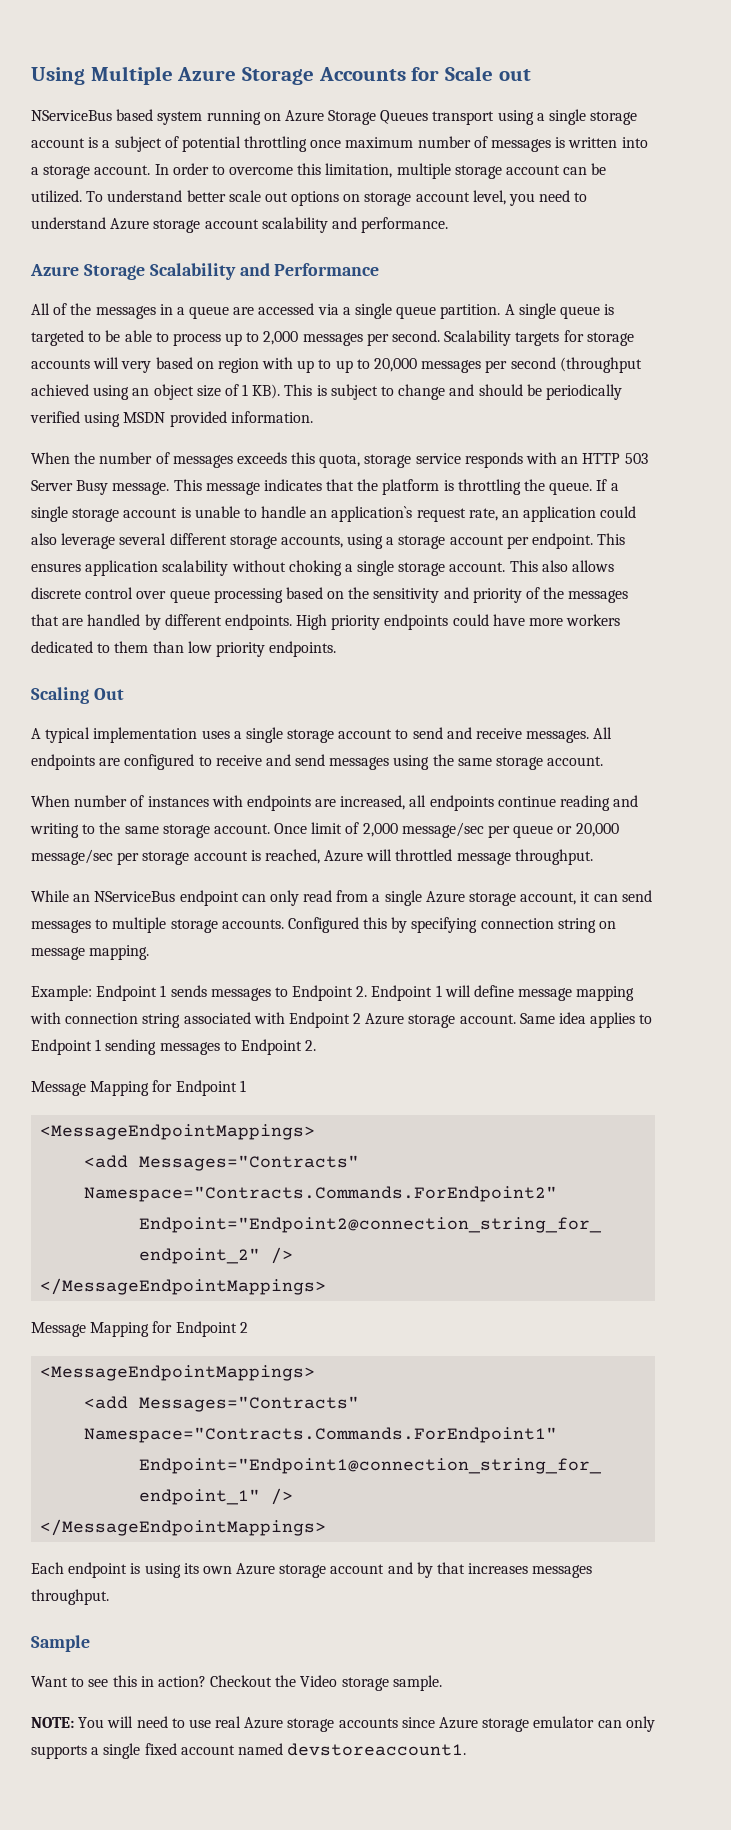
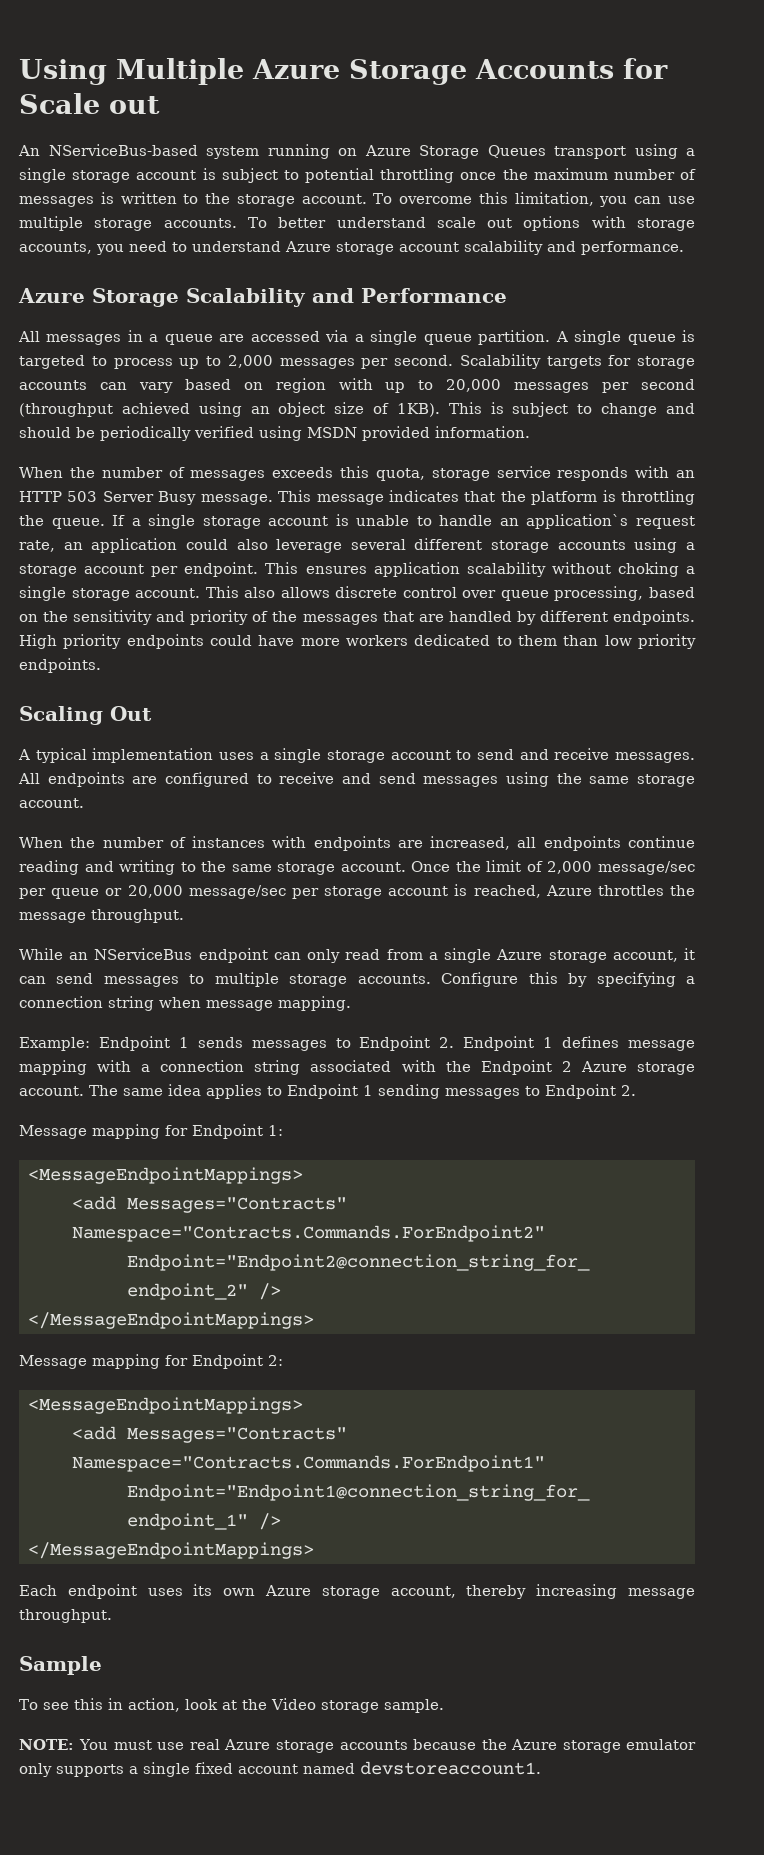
[31,109,154,121] NServiceBus based -> [18,144,198,156] An NServiceBus-based
[102,136,179,152] a subject of -> [221,168,299,183] subject to
(342, 144) none -> [502,169,528,180] the
[621,137,648,148] [31,163,607,179] [31,190,506,206] into a storage account. In order to overcome this limitation, multiple storage account can be utilized. To understand better scale out options on storage account level, -> [183,192,696,207] [19,216,695,231] [19,242,92,254] to the storage account. To overcome this limitation, you can use multiple storage accounts. To better understand scale out options with storage accounts,
[53,303,92,315] of the -> (40, 336) none
[105,330,169,342] be able to -> (107, 361) none
[93,357,152,373] will very -> [99,382,173,393] can vary
[335,359,370,373] up to -> (434, 385) none
[242,384,281,399] 1 KB). -> [396,403,440,417] 1KB).
[280,535,343,548] accounts, -> [557,540,626,550] accounts
[213,588,283,603] processing -> [554,586,644,601] processing,
(70, 801) none -> [70,837,96,848] the
(308, 828) none -> [455,861,481,872] the
[366,849,453,861] will throttled -> [597,885,695,896] throttles the
[287,917,359,933] Configured -> [441,972,519,987] Configure
[480,918,617,933] connection string on -> [686,976,695,984] [19,996,201,1011] a connection string when
[444,985,515,997] will define -> [562,1036,620,1048] defines
(61, 1018) none -> [141,1064,151,1072] a
(285, 1018) none -> [445,1061,471,1072] the
[519,1013,555,1024] Same -> [89,1085,163,1096] The same
[90,1080,246,1096] Mapping for Endpoint 1 -> [92,1124,283,1139] mapping for Endpoint 1:
[90,1321,248,1337] Mapping for Endpoint 2 -> [92,1354,283,1369] mapping for Endpoint 2:
[130,1563,181,1578] is using -> [147,1588,183,1596] uses
[330,1562,593,1578] account and by that increases messages -> [390,1584,695,1599] account, thereby increasing message
[31,1676,85,1687] Want to -> [19,1699,38,1710] To
[157,1675,273,1687] action? Checkout -> [127,1698,237,1712] action, look at
[107,1716,185,1728] will need to -> [113,1740,152,1750] must
[401,1717,435,1728] since -> [412,1739,507,1750] because the
[597,1720,622,1728] can -> (696, 1744) none

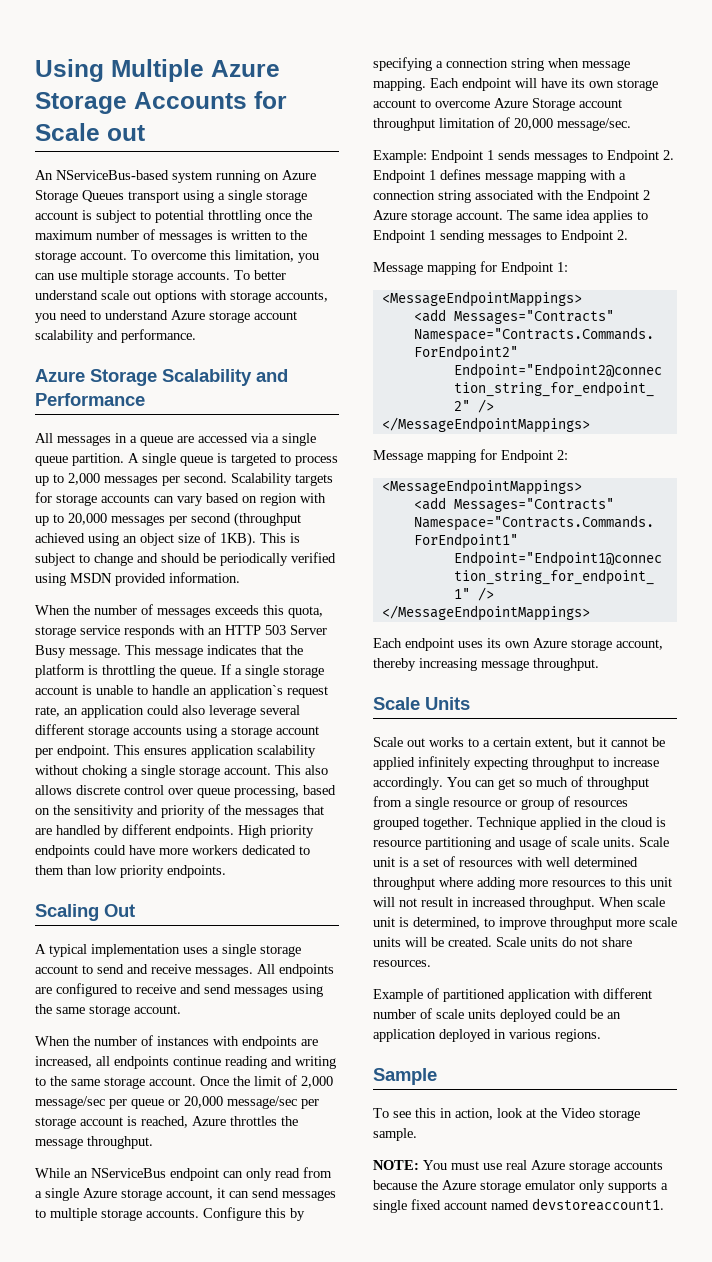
(351, 1003) none -> [430,78,658,91] [373,98,622,111] [373,117,631,131] Each endpoint will have its own storage account to overcome Azure Storage account throughput limitation of 20,000 message/sec.
(112, 1616) none -> [373,697,470,710] [373,737,665,749] [373,756,659,770] [373,776,649,790] [373,796,628,810] [373,817,666,830] [373,836,669,850] [373,856,638,867] [373,877,672,890] [373,897,665,910] [373,917,677,930] [373,937,632,947] [373,960,431,967] [373,988,652,1002] [373,1008,621,1022] [373,1029,601,1042] // Scale Units // Scale out works to a certain extent, but it cannot be applied infinitely expecting throughput to increase accordingly. You can get so much of throughput from a single resource or group of resources grouped together. Technique applied in the cloud is resource partitioning and usage of scale units. Scale unit is a set of resources with well determined throughput where adding more resources to this unit will not result in increased throughput. When scale unit is determined, to improve throughput more scale units will be created. Scale units do not share resources. // Example of partitioned application with different number of scale units deployed could be an application deployed in various regions.

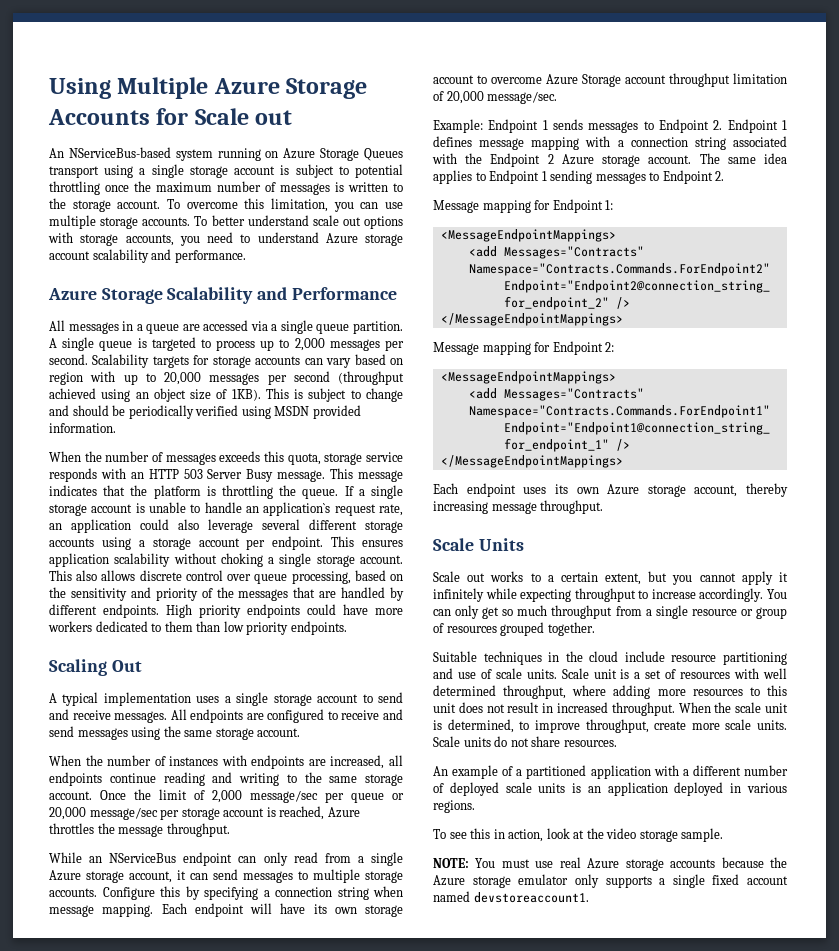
[599,737,665,747] [373,756,471,770] it cannot be applied infinitely -> [672,571,788,585] [433,588,517,602] you cannot apply it infinitely while
(495, 783) none -> [455,605,480,619] only
[571,776,583,787] of -> (548, 610) none
[477,817,582,830] Technique applied -> [433,651,542,665] // Suitable techniques
[656,817,666,827] is -> [624,651,665,662] include
[519,839,551,850] usage -> [457,672,476,679] use
[373,877,435,890] throughput -> [503,685,567,699] throughput,
[373,897,395,907] will -> [458,702,483,713] does
(634, 902) none -> [714,702,732,713] the
[550,917,677,930] [373,937,492,947] throughput more scale units will be created. -> [585,719,787,733] throughput, create more scale units.
[373,988,439,1002] Example of -> [433,765,523,779] An example of a
(600, 994) none -> [682,769,689,776] a
[436,1009,603,1022] scale units deployed could be -> [449,782,582,796] deployed scale units is
[373,1068,437,1085] // Sample -> (475, 806) none
[561,1108,595,1118] Video -> [606,828,637,839] video

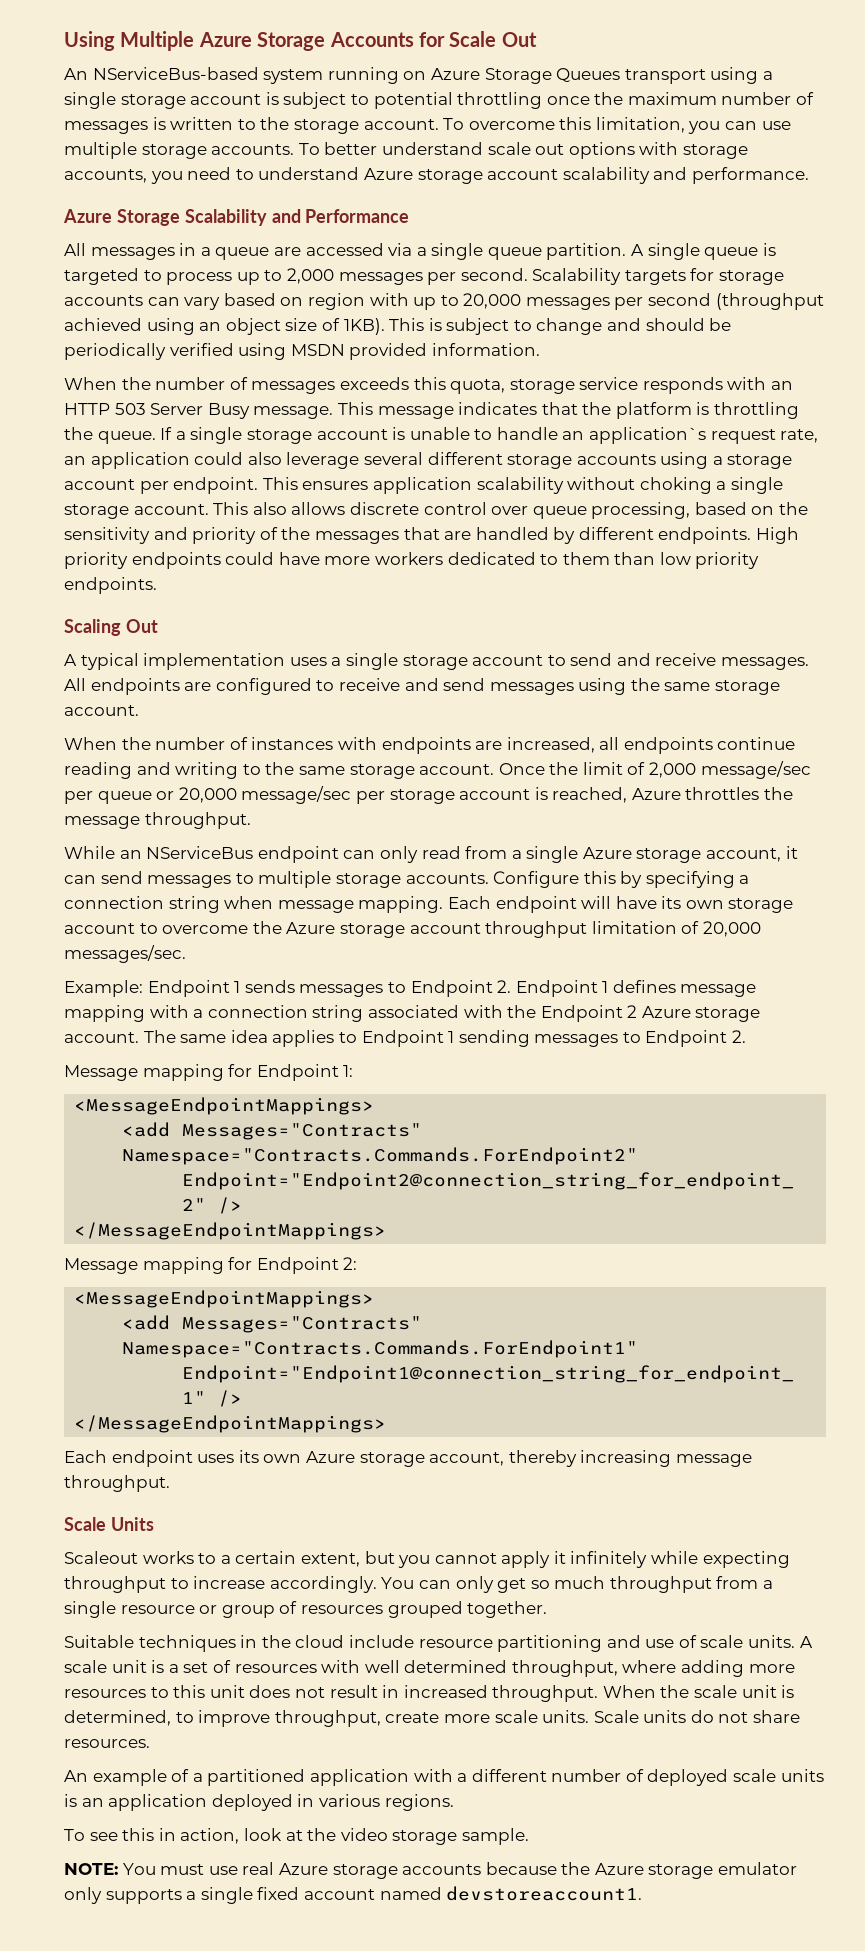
[255,110,293,125] out -> [501,32,537,47] Out
[546,74,621,87] Azure Storage -> [252,921,405,938] the Azure storage
[487,91,558,104] message/sec. -> [64,945,186,963] messages/sec.
[433,571,486,582] Scale out -> [64,1551,138,1564] Scaleout
[561,668,589,679] Scale -> [799,1636,813,1648] [64,1660,107,1673] A scale

